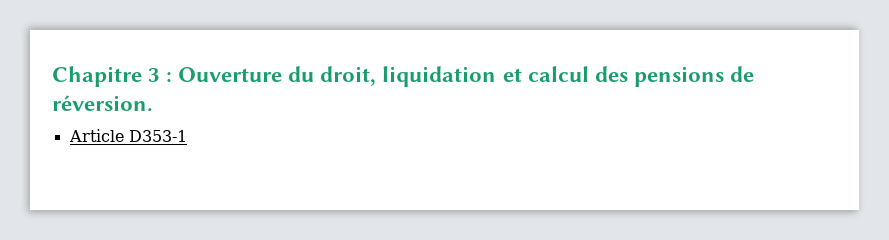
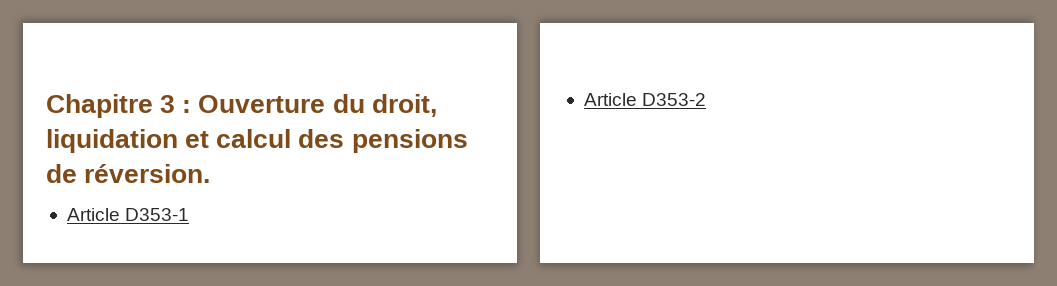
(187, 136) none -> [583,93,707,106] // Article D353-2

